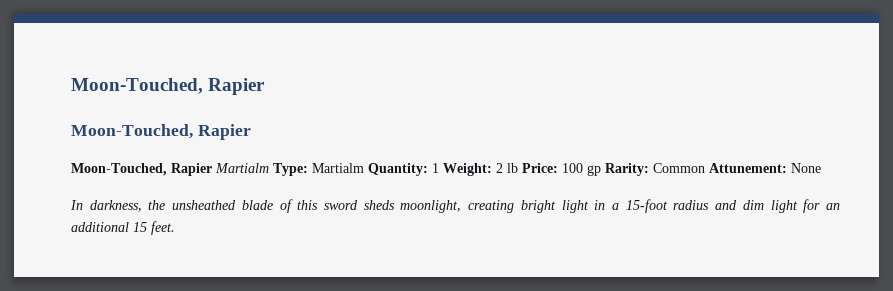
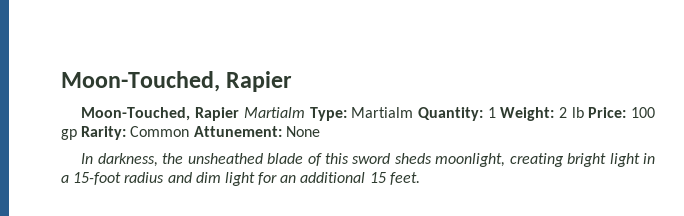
[71,78,266,95] [71,124,251,140] [71,163,212,176] Moon-Touched, Rapier // Moon-Touched, Rapier // Moon-Touched, Rapier -> [61,71,293,92] [81,107,240,121] Moon-Touched, Rapier // Moon-Touched, Rapier

